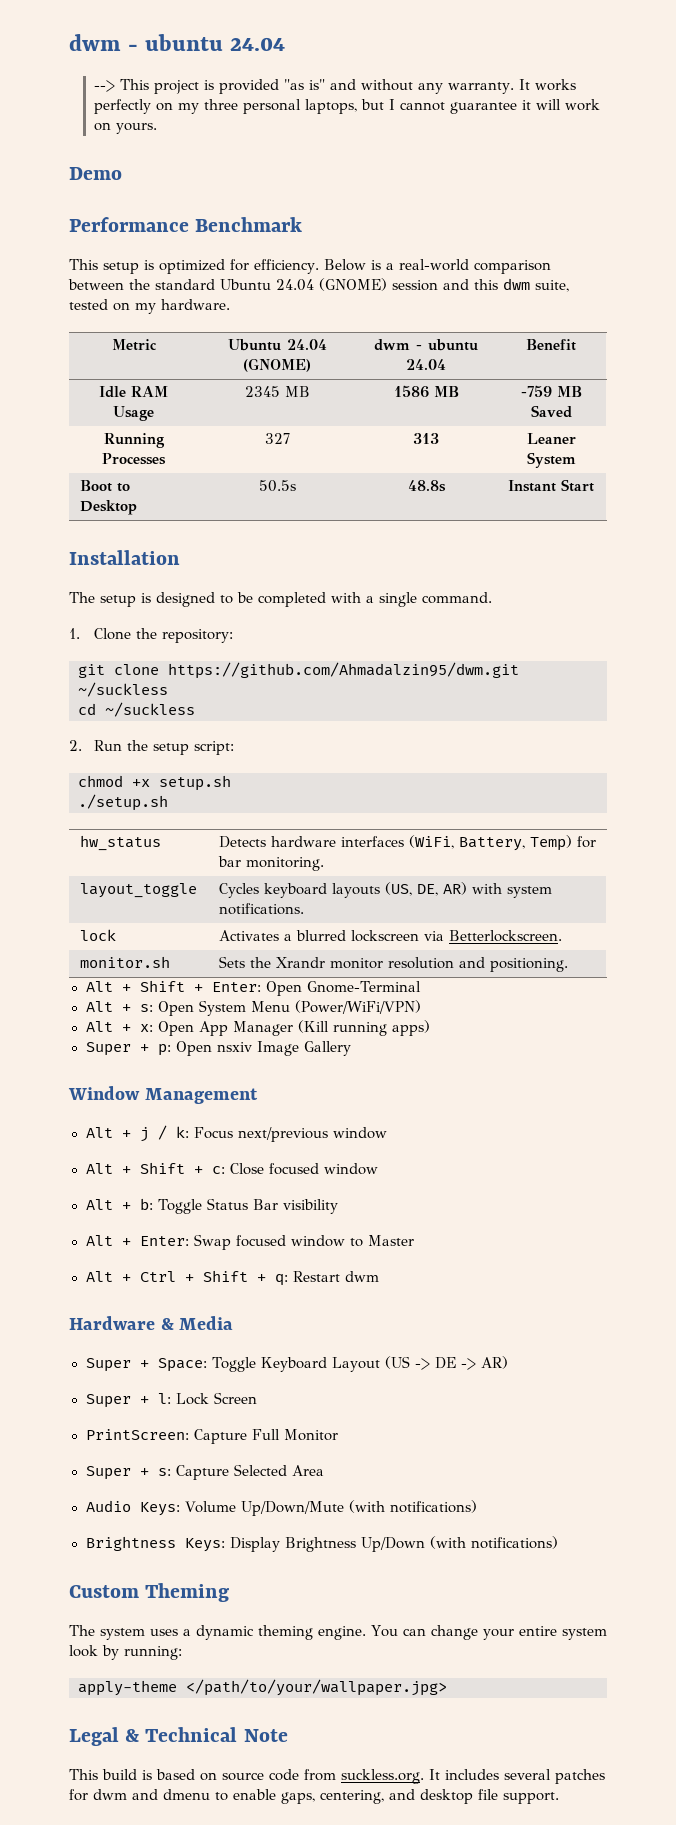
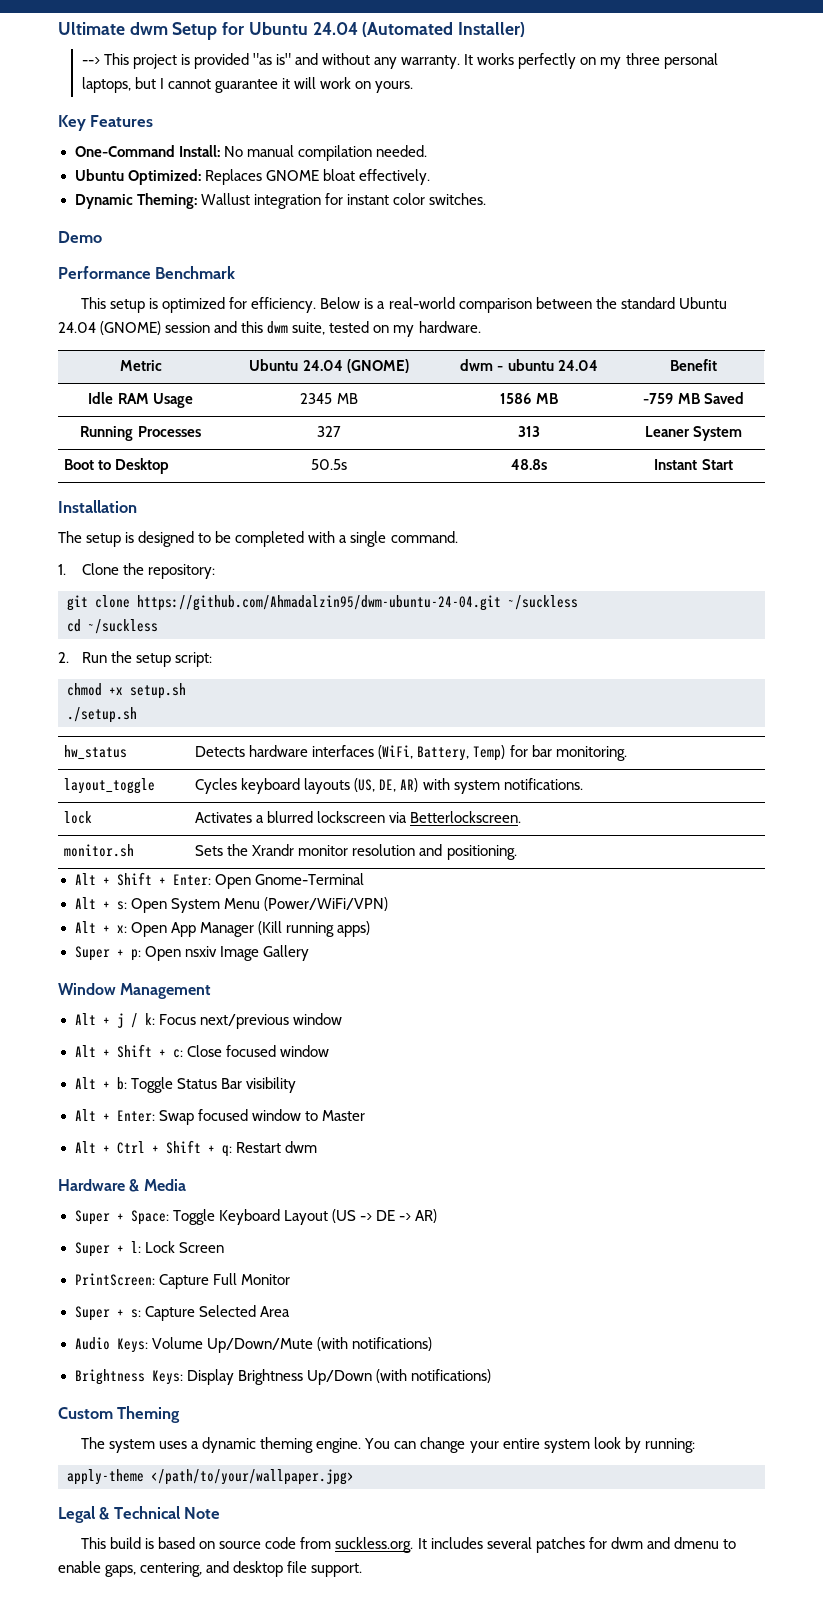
[69,34,285,51] dwm - ubuntu 24.04 -> [58,22,526,40] Ultimate dwm Setup for Ubuntu 24.04 (Automated Installer)
(157, 128) none -> [58,115,154,131] [74,145,427,161] [74,169,430,185] [74,193,486,209] // Key Features // One-Command Install: No manual compilation needed. // Ubuntu Optimized: Replaces GNOME bloat effectively. // Dynamic Theming: Wallust integration for instant color switches.
[168,662,519,679] https://github.com/Ahmadalzin95/dwm.git -> [137,595,501,611] https://github.com/Ahmadalzin95/dwm-ubuntu-24-04.git

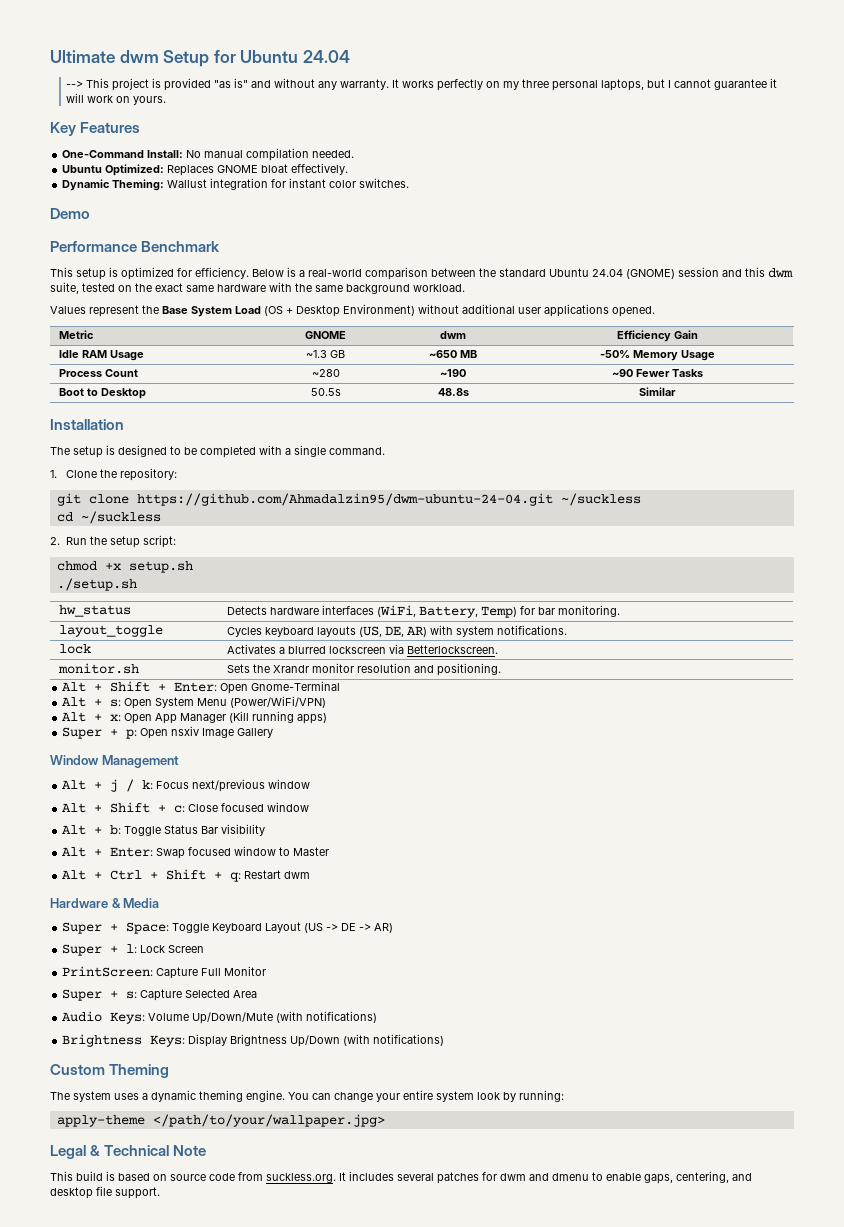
[362,22,526,37] (Automated Installer) -> (350, 56) none
[393,321,481,337] [119,360,162,371] [249,359,409,373] [460,359,598,371] [670,359,717,371] [88,392,193,408] [300,393,358,404] [500,393,558,404] [643,392,744,404] [80,426,201,441] [317,426,341,437] [518,426,540,437] [644,426,743,441] my hardware. // Metric | Ubuntu 24.04 (GNOME) | dwm - ubuntu 24.04 | Benefit // Idle RAM Usage | 2345 MB | 1586 MB | -759 MB Saved // Running Processes | 327 | 313 | Leaner System -> [135,282,465,294] [50,304,655,317] [58,330,94,339] [305,331,346,339] [440,331,466,339] [616,330,698,342] [58,350,144,361] [306,350,345,358] [429,350,477,358] [599,350,715,361] [58,369,138,377] [311,369,340,377] [440,369,466,377] [611,369,703,377] the exact same hardware with the same background workload. // Values represent the Base System Load (OS + Desktop Environment) without additional user applications opened. // Metric | GNOME | dwm | Efficiency Gain // Idle RAM Usage | ~1.3 GB | ~650 MB | -50% Memory Usage // Process Count | ~280 | ~190 | ~90 Fewer Tasks
[654,459,733,470] Instant Start -> [639,387,677,396] Similar

